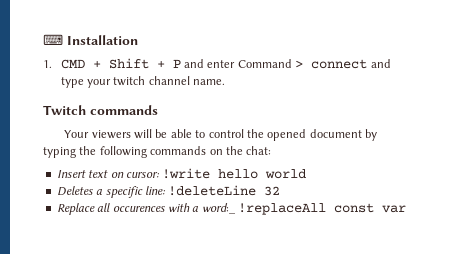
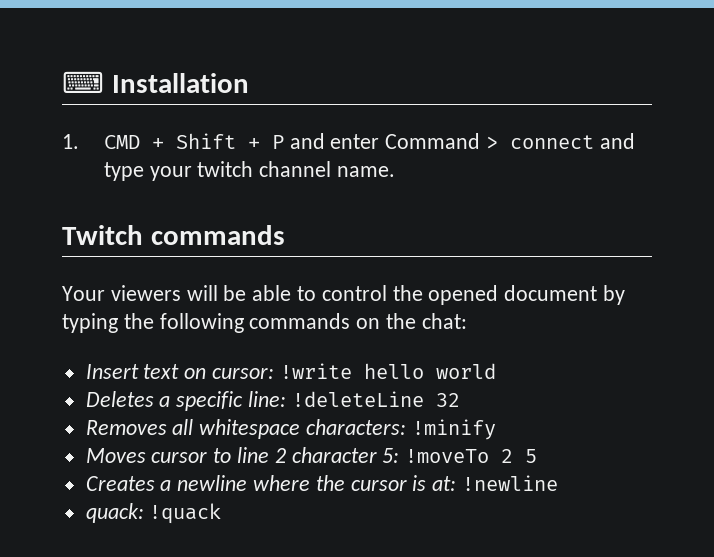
[56,203,406,215] Replace all occurences with a word:_ !replaceAll const var -> [85,419,496,440] [85,447,538,463] [85,475,559,491] [85,503,222,524] Removes all whitespace characters: !minify // Moves cursor to line 2 character 5: !moveTo 2 5 // Creates a newline where the cursor is at: !newline // quack: !quack

